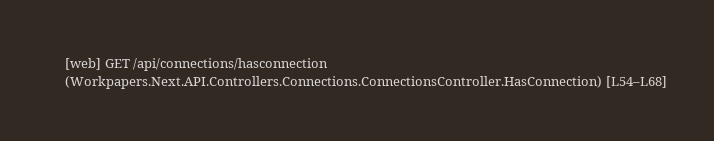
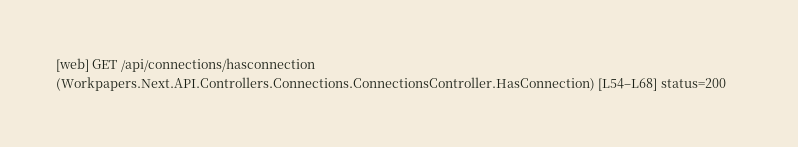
(667, 82) none -> [660,78,726,88] status=200

